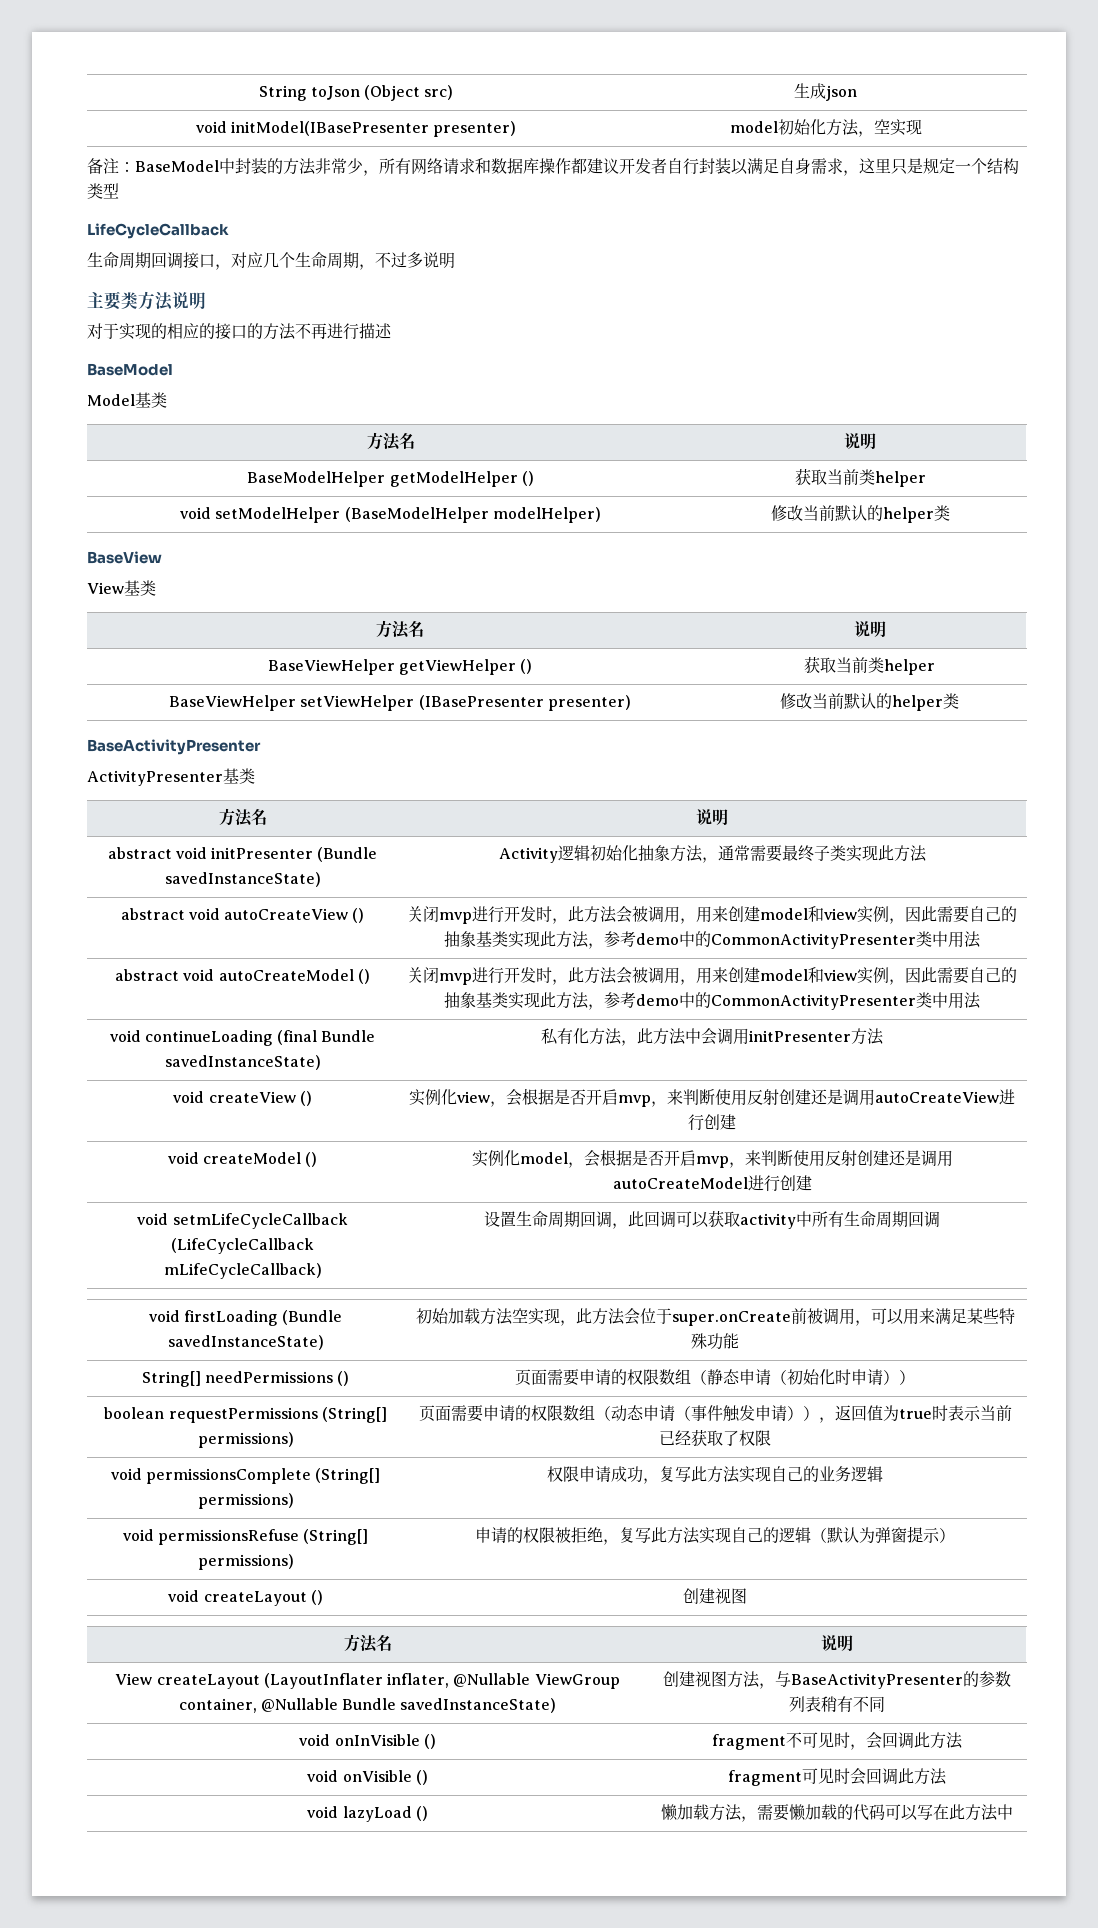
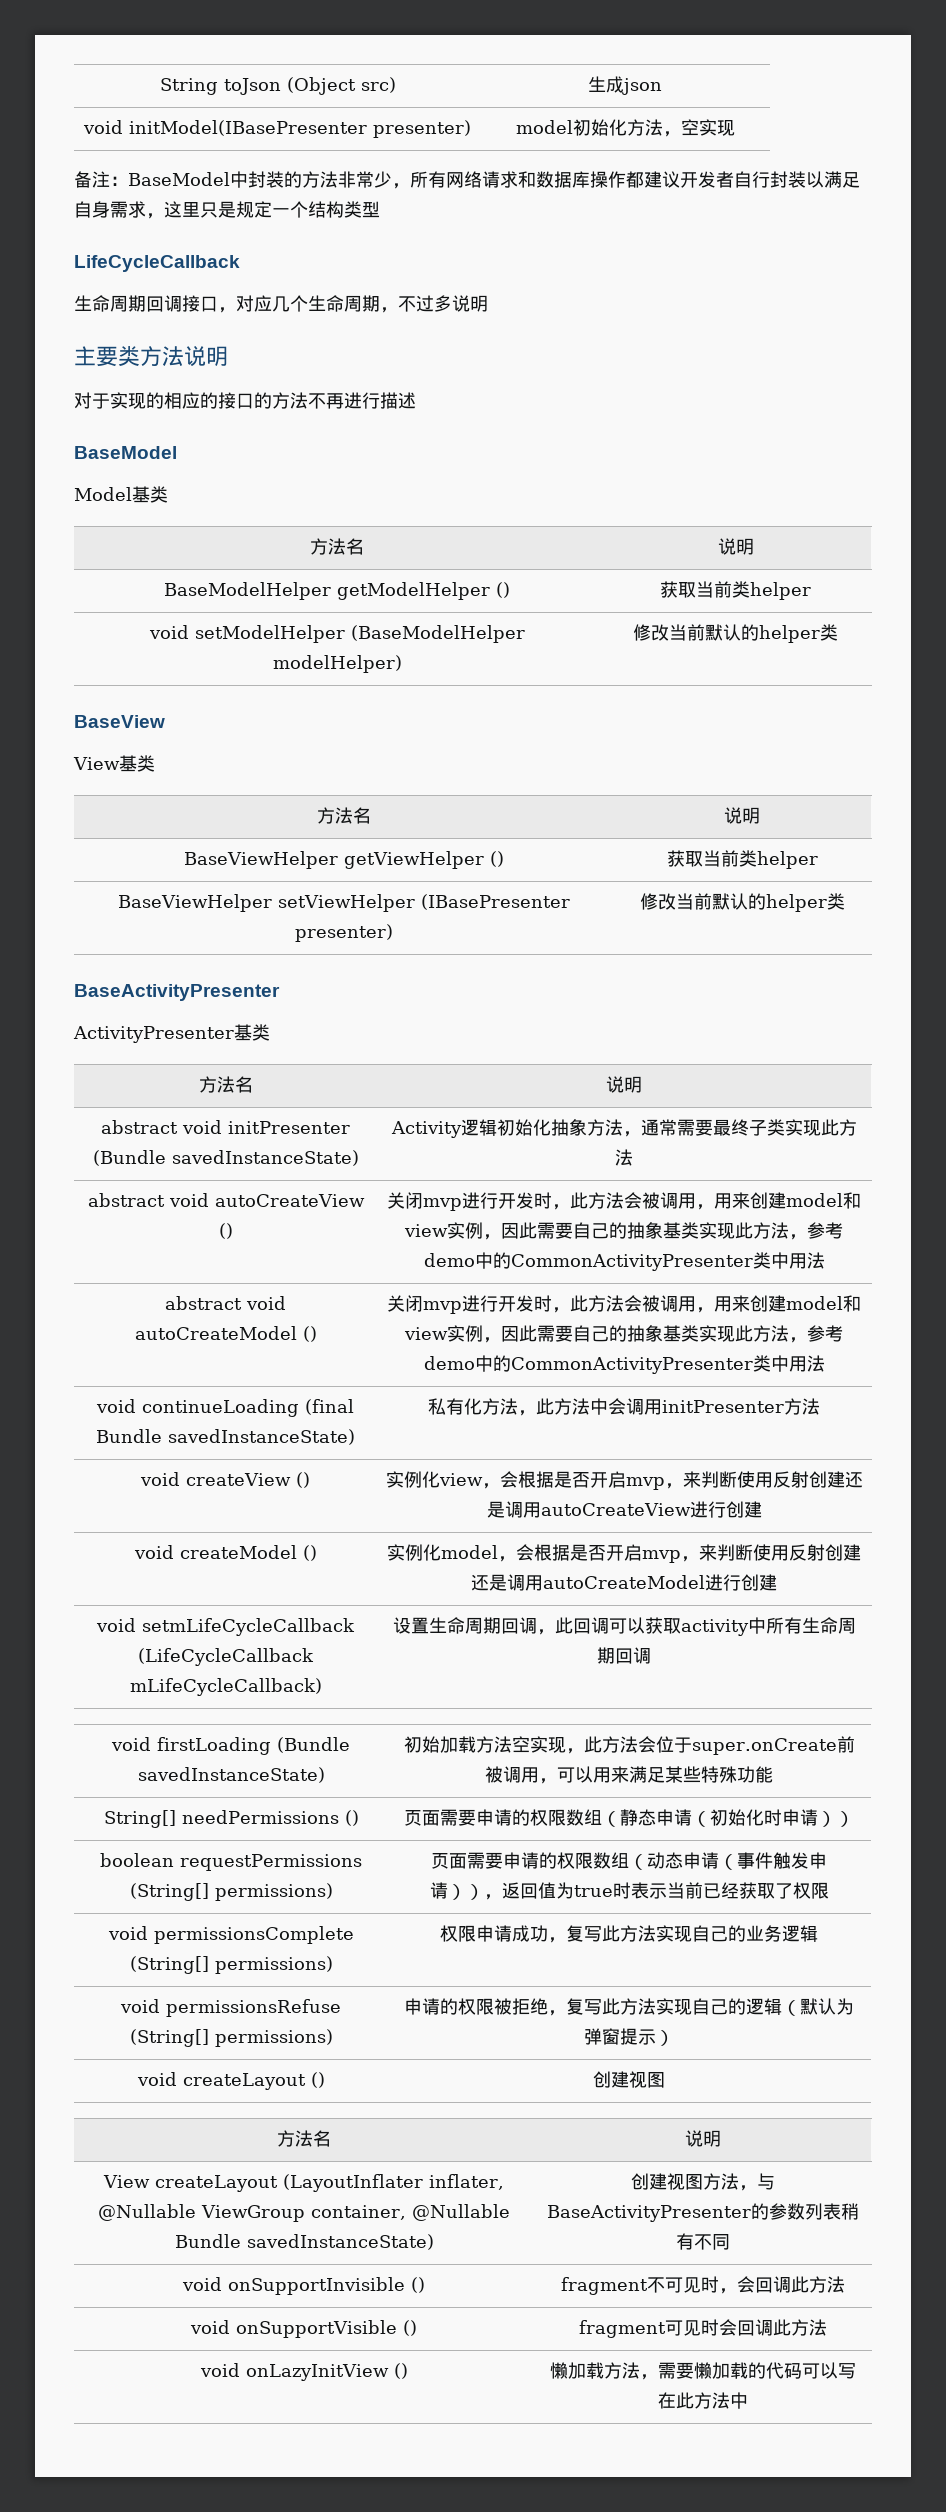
[334,1734,420,1746] onInVisible -> [228,2277,405,2295] onSupportInvisible
[342,1770,412,1782] onVisible -> [236,2320,397,2338] onSupportVisible
[342,1806,412,1822] lazyLoad -> [245,2364,389,2381] onLazyInitView

